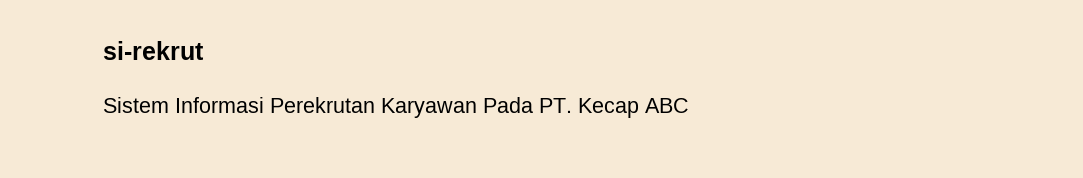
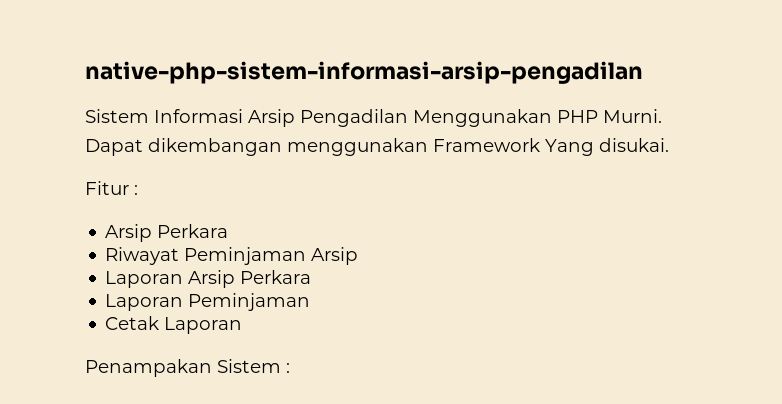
[103,41,204,60] si-rekrut -> [85,61,643,84] native-php-sistem-informasi-arsip-pengadilan
[270,97,689,118] Perekrutan Karyawan Pada PT. Kecap ABC -> [248,109,662,127] [85,138,669,156] [85,181,138,195] [105,224,229,242] [105,247,359,265] [105,270,312,288] [105,293,311,311] [105,316,243,334] [85,359,290,377] Arsip Pengadilan Menggunakan PHP Murni. // Dapat dikembangan menggunakan Framework Yang disukai. // Fitur : // Arsip Perkara // Riwayat Peminjaman Arsip // Laporan Arsip Perkara // Laporan Peminjaman // Cetak Laporan // Penampakan Sistem :

